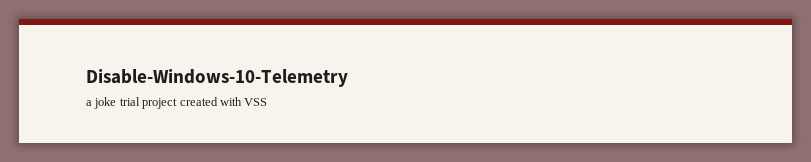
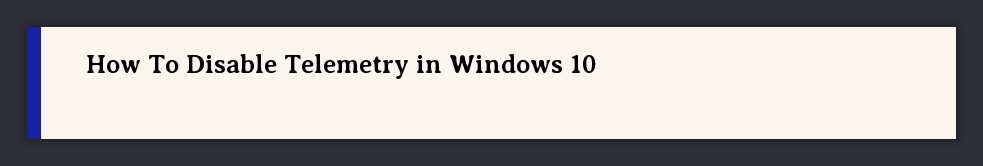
[86,69,348,87] [86,97,268,109] Disable-Windows-10-Telemetry // a joke trial project created with VSS -> [86,54,598,79] How To Disable Telemetry in Windows 10

